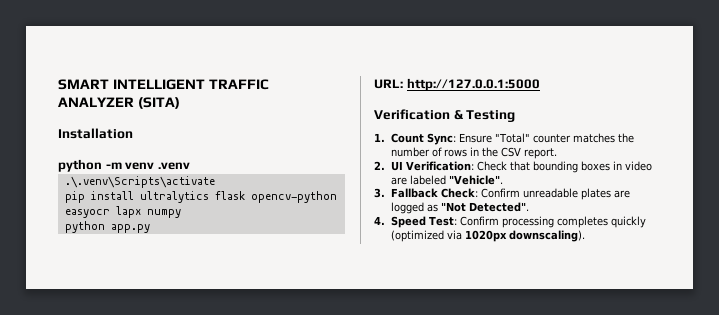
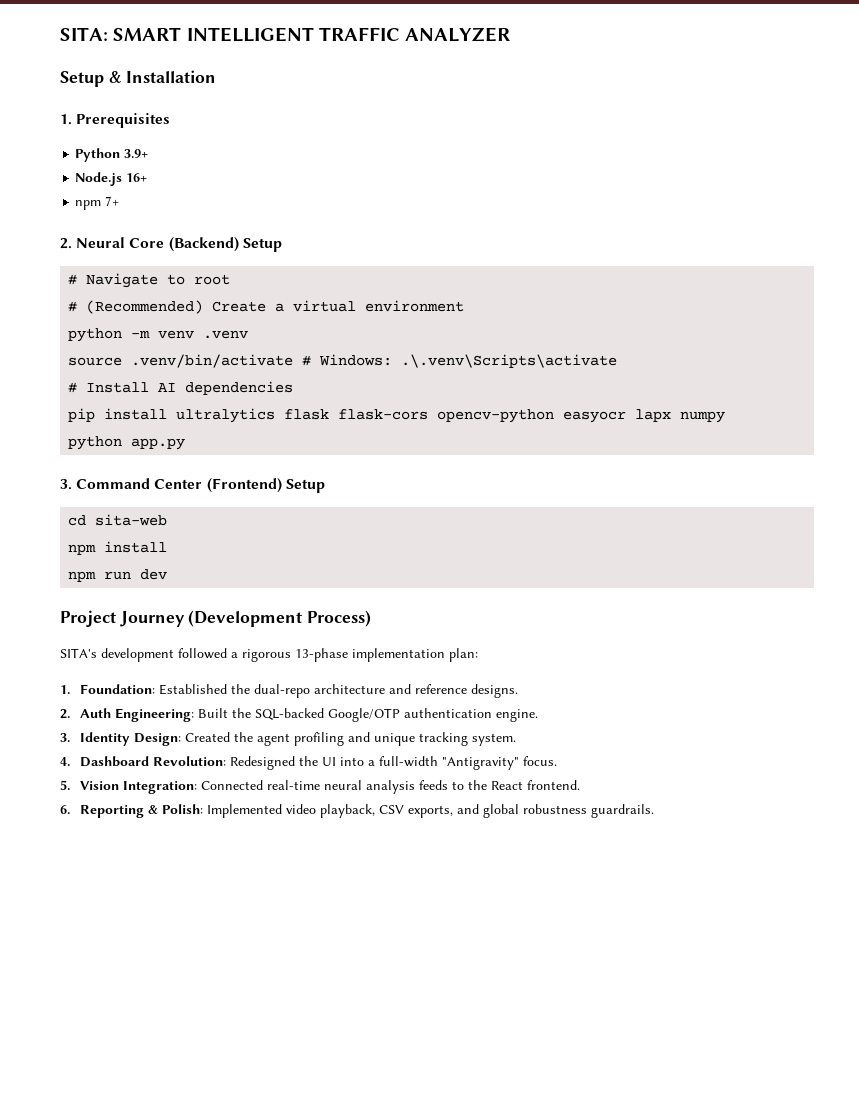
(58, 84) none -> [60,27,108,41] SITA:
[137,97,180,109] (SITA) // -> [60,71,122,87] // Setup &
[58,159,190,172] [64,176,215,188] python -m venv .venv // .\.venv\Scripts\activate -> [60,113,171,128] [75,148,149,162] [75,172,148,186] [75,196,120,210] [60,237,282,252] [68,273,231,288] [68,300,465,314] [68,328,249,342] [68,354,618,368] [68,381,294,395] 1. Prerequisites // Python 3.9+ // Node.js 16+ // npm 7+ // 2. Neural Core (Backend) Setup // # Navigate to root // # (Recommended) Create a virtual environment // python -m venv .venv // source .venv/bin/activate # Windows: .\.venv\Scripts\activate // # Install AI dependencies
(245, 195) none -> [338,409,429,420] flask-cors
[374,78,540,91] [374,109,516,122] [374,133,635,145] [391,147,558,159] [374,161,653,173] [391,175,504,185] [374,188,631,200] [391,202,530,214] [374,216,647,228] [391,230,586,242] URL: http://127.0.0.1:5000 // Verification & Testing // 1. Count Sync: Ensure "Total" counter matches the number of rows in the CSV report. // 2. UI Verification: Check that bounding boxes in video are labeled "Vehicle". // 3. Fallback Check: Confirm unreadable plates are logged as "Not Detected". // 4. Speed Test: Confirm processing completes quickly (optimized via 1020px downscaling). -> [60,478,325,493] [68,514,168,526] [68,541,168,555] [68,569,168,582] [60,610,372,627] [60,648,478,662] [60,684,519,698] [60,708,539,722] [60,732,517,746] [60,756,558,770] [60,780,581,794] [60,804,655,818] 3. Command Center (Frontend) Setup // cd sita-web // npm install // npm run dev // Project Journey (Development Process) // SITA's development followed a rigorous 13-phase implementation plan: // 1. Foundation: Established the dual-repo architecture and reference designs. // 2. Auth Engineering: Built the SQL-backed Google/OTP authentication engine. // 3. Identity Design: Created the agent profiling and unique tracking system. // 4. Dashboard Revolution: Redesigned the UI into a full-width "Antigravity" focus. // 5. Vision Integration: Connected real-time neural analysis feeds to the React frontend. // 6. Reporting & Polish: Implemented video playback, CSV exports, and global robustness guardrails.

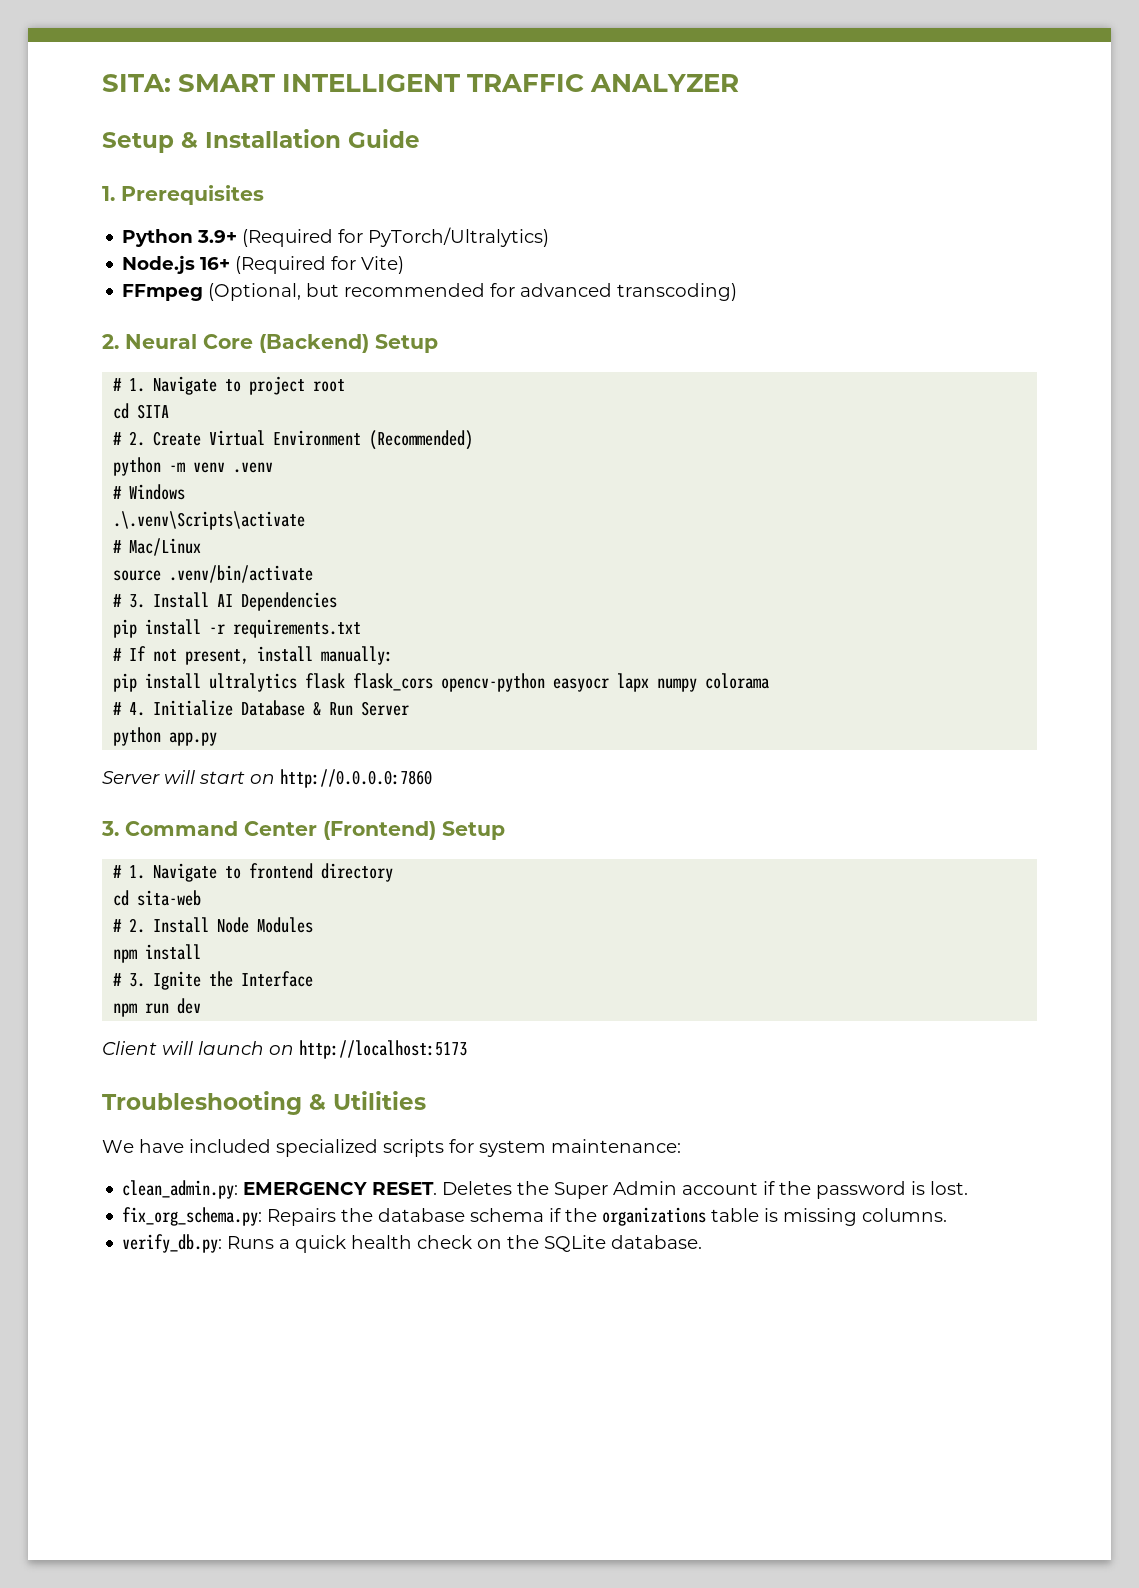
(217, 76) none -> [348,129,420,148] Guide
(149, 153) none -> [242,227,550,247] (Required for PyTorch/Ultralytics)
[75,196,120,210] // npm 7+ -> [235,256,405,274] [122,283,738,301] (Required for Vite) // FFmpeg (Optional, but recommended for advanced transcoding)
[86,273,186,288] Navigate to -> [129,376,306,395] 1. Navigate to project
[68,300,465,314] // # (Recommended) Create a virtual environment -> [113,403,170,419] [113,430,474,450] // cd SITA // # 2. Create Virtual Environment (Recommended)
[68,354,618,368] [68,381,294,395] source .venv/bin/activate # Windows: .\.venv\Scripts\activate // # Install AI dependencies -> [113,484,186,500] [113,511,306,530] [113,538,202,556] [113,565,314,583] [113,592,338,611] [113,619,362,638] [113,646,394,665] # Windows // .\.venv\Scripts\activate // # Mac/Linux // source .venv/bin/activate // # 3. Install AI Dependencies // pip install -r requirements.txt // # If not present, install manually:
[338,409,429,420] flask-cors -> [353,673,434,691] flask_cors
[68,436,186,450] // python app.py -> [705,673,770,689] [113,700,410,716] [113,727,218,746] [102,769,432,788] colorama // # 4. Initialize Database & Run Server // python app.py // Server will start on http://0.0.0.0:7860
[68,514,168,526] [68,541,168,555] [68,569,168,582] [60,610,372,627] [60,648,478,662] [60,684,519,698] [60,708,539,722] [60,732,517,746] [60,756,558,770] [60,780,581,794] [60,804,655,818] cd sita-web // npm install // npm run dev // Project Journey (Development Process) // SITA's development followed a rigorous 13-phase implementation plan: // 1. Foundation: Established the dual-repo architecture and reference designs. // 2. Auth Engineering: Built the SQL-backed Google/OTP authentication engine. // 3. Identity Design: Created the agent profiling and unique tracking system. // 4. Dashboard Revolution: Redesigned the UI into a full-width "Antigravity" focus. // 5. Vision Integration: Connected real-time neural analysis feeds to the React frontend. // 6. Reporting & Polish: Implemented video playback, CSV exports, and global robustness guardrails. -> [113,863,394,882] [113,890,202,906] [113,917,314,933] [113,944,202,963] [113,971,314,990] [113,998,202,1017] [102,1040,467,1059] [102,1091,426,1115] [102,1139,681,1157] [122,1180,969,1199] [122,1207,948,1226] [122,1234,703,1253] # 1. Navigate to frontend directory // cd sita-web // # 2. Install Node Modules // npm install // # 3. Ignite the Interface // npm run dev // Client will launch on http://localhost:5173 // Troubleshooting & Utilities // We have included specialized scripts for system maintenance: // clean_admin.py: EMERGENCY RESET. Deletes the Super Admin account if the password is lost. // fix_org_schema.py: Repairs the database schema if the organizations table is missing columns. // verify_db.py: Runs a quick health check on the SQLite database.

